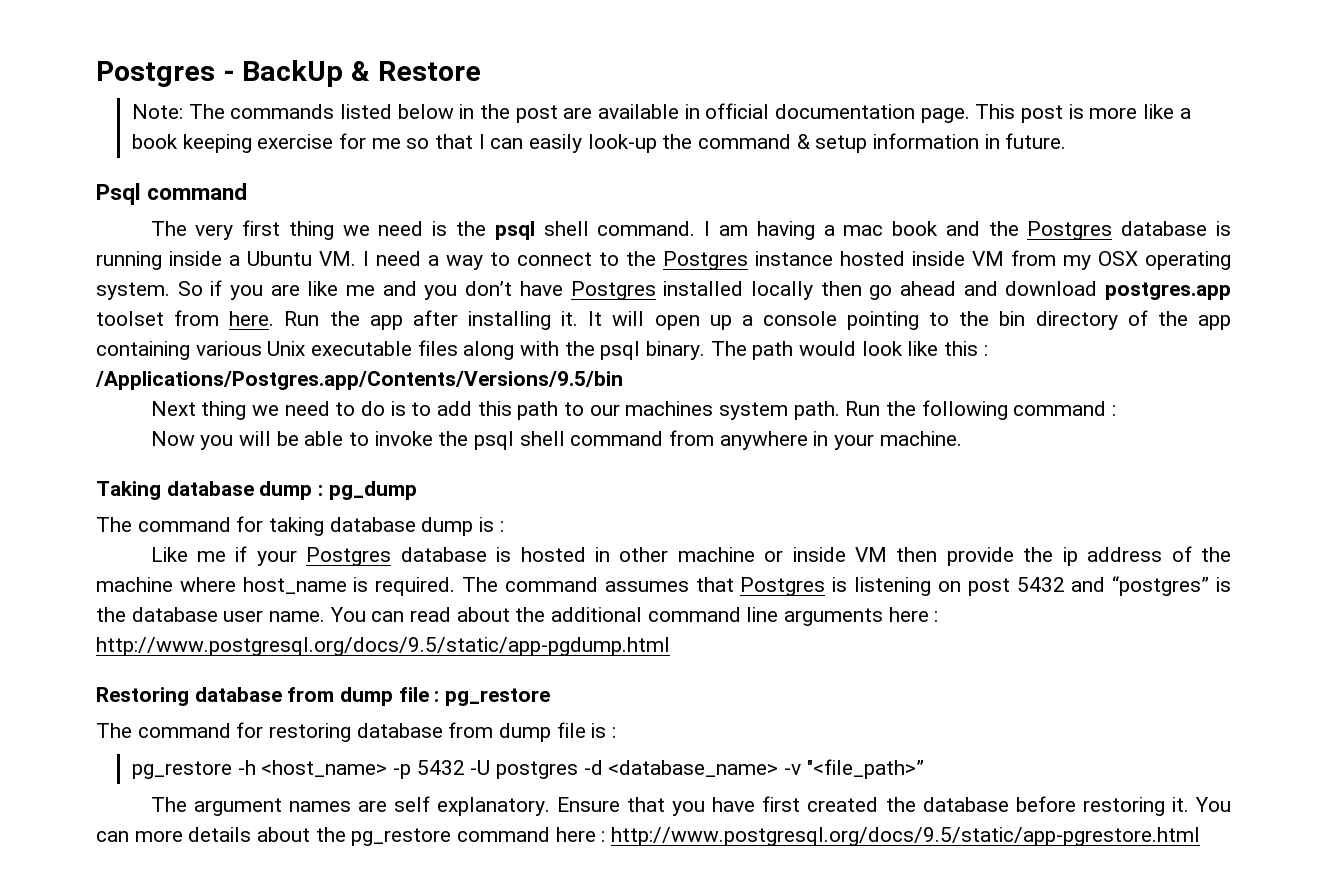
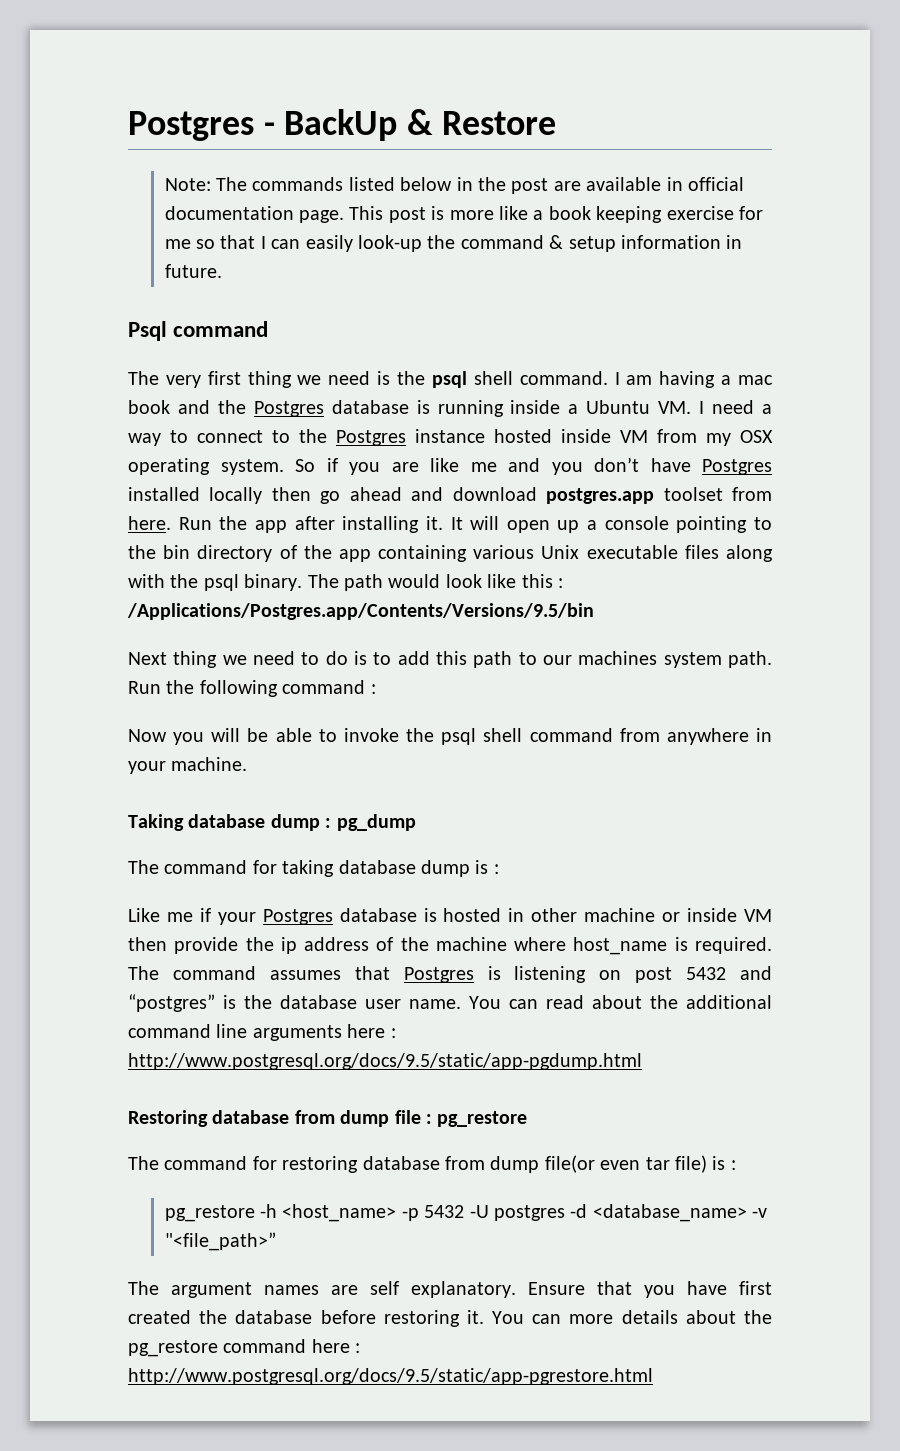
[556,722,586,738] file -> [544,1155,707,1173] file(or even tar file)

